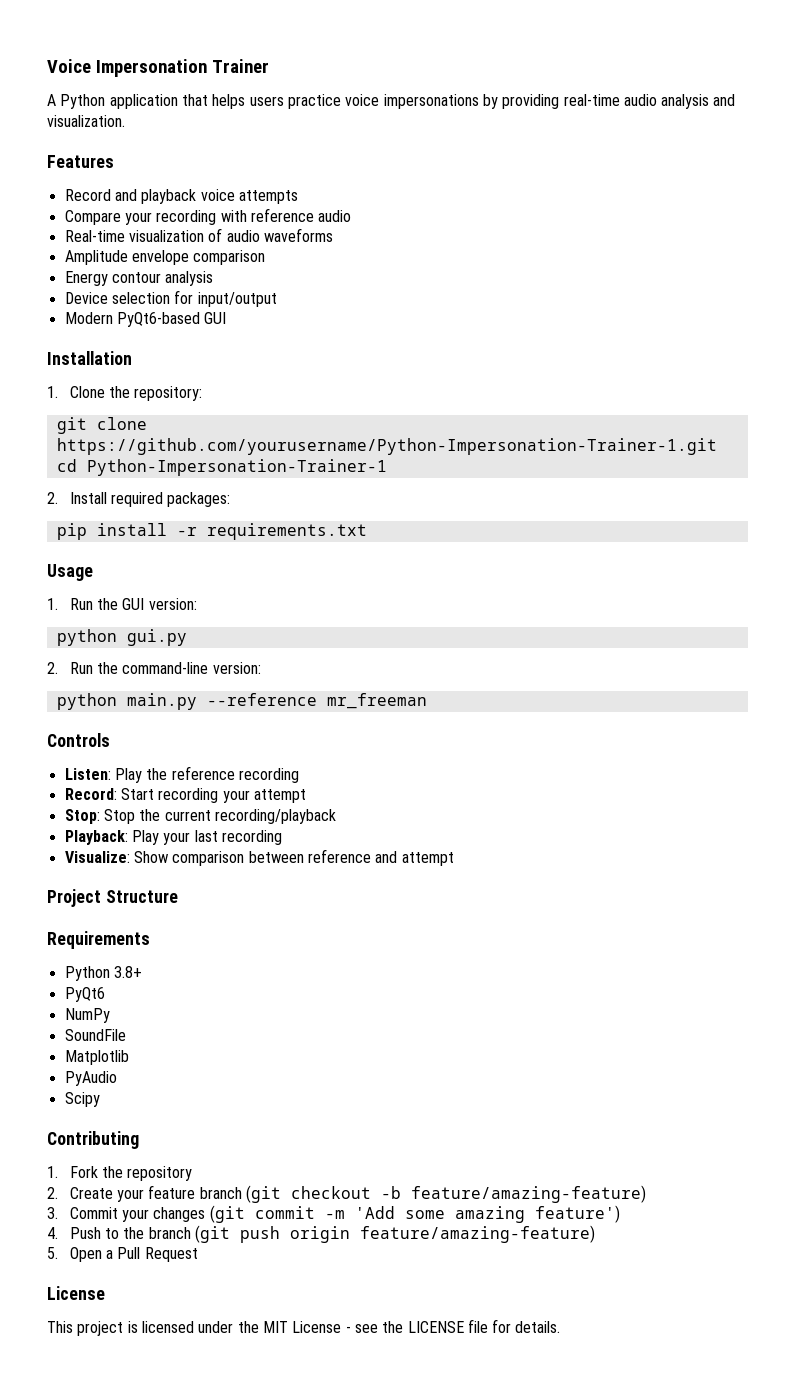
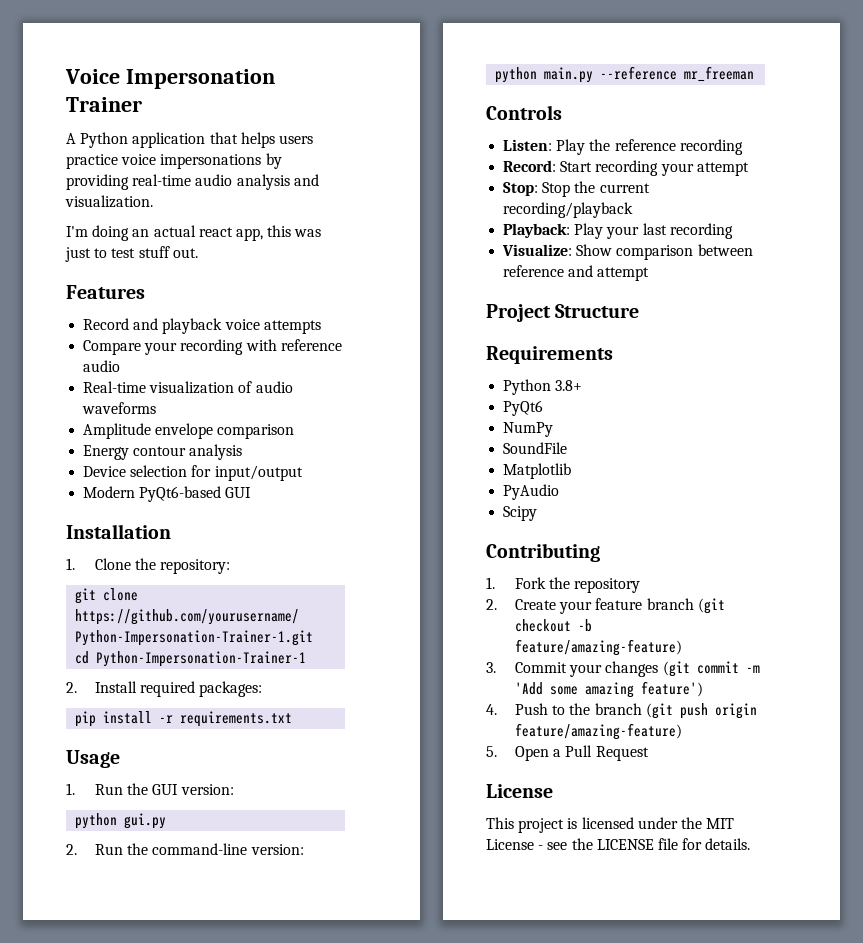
(125, 121) none -> [66,225,322,241] [65,246,198,262] // I'm doing an actual react app, this was just to test stuff out.

